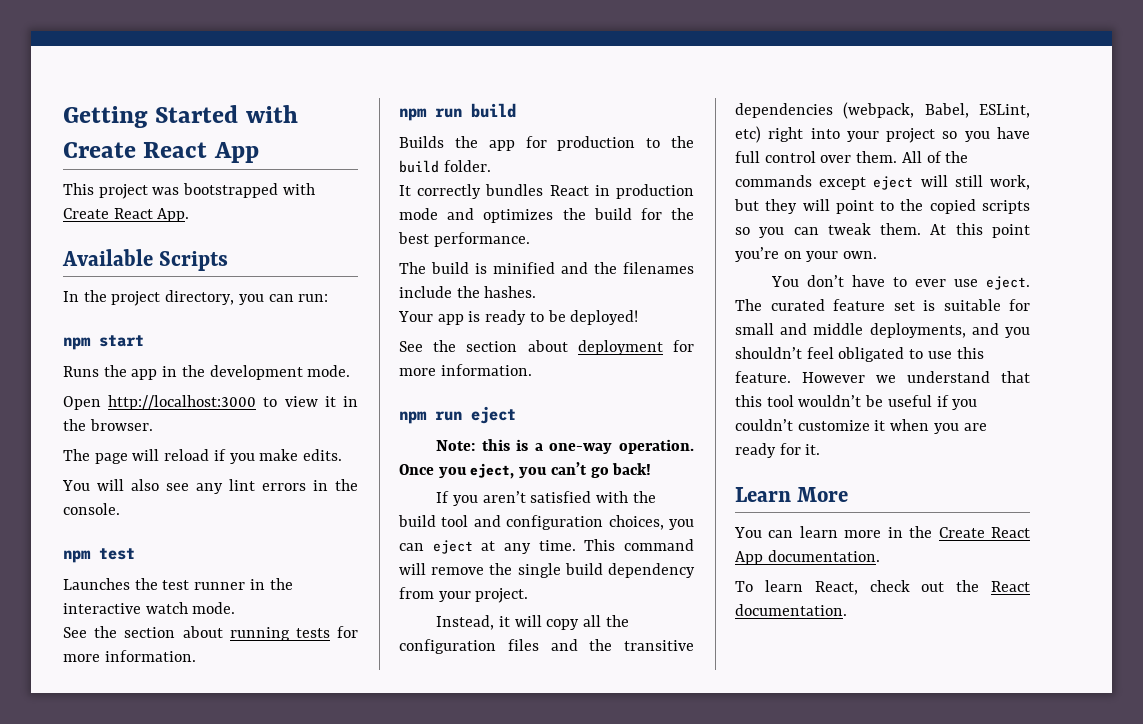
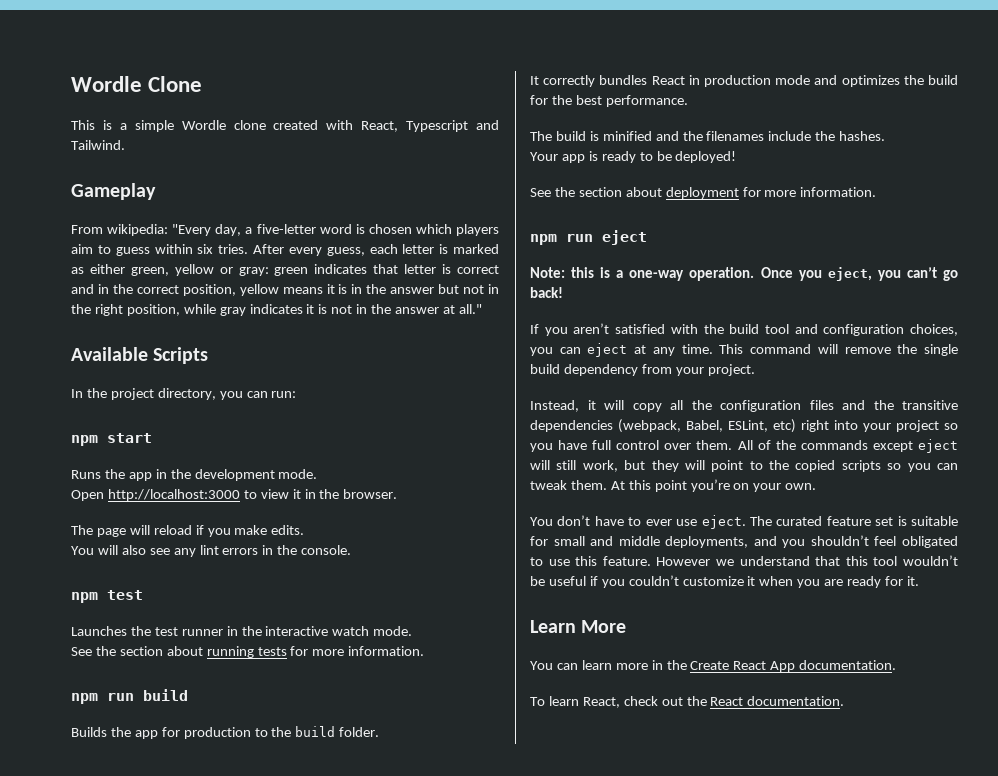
[63,105,298,128] [63,142,259,163] [63,183,315,199] [63,208,190,222] Getting Started with Create React App // This project was bootstrapped with Create React App. -> [71,76,203,92] [71,120,499,132] [71,140,125,150] [71,183,156,200] [71,224,500,236] [71,244,499,256] [71,264,500,276] [71,284,500,296] [71,304,482,316] Wordle Clone // This is a simple Wordle clone created with React, Typescript and Tailwind. // Gameplay // From wikipedia: "Every day, a five-letter word is chosen which players aim to guess within six tries. After every guess, each letter is marked as either green, yellow or gray: green indicates that letter is correct and in the correct position, yellow means it is in the answer but not in the right position, while gray indicates it is not in the answer at all."

